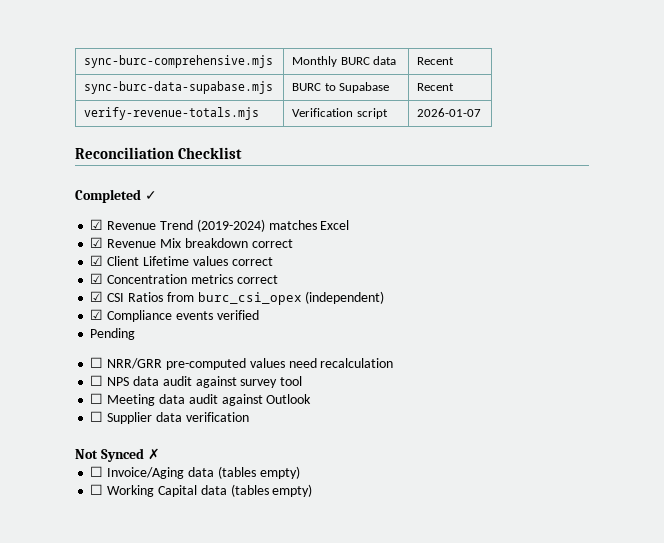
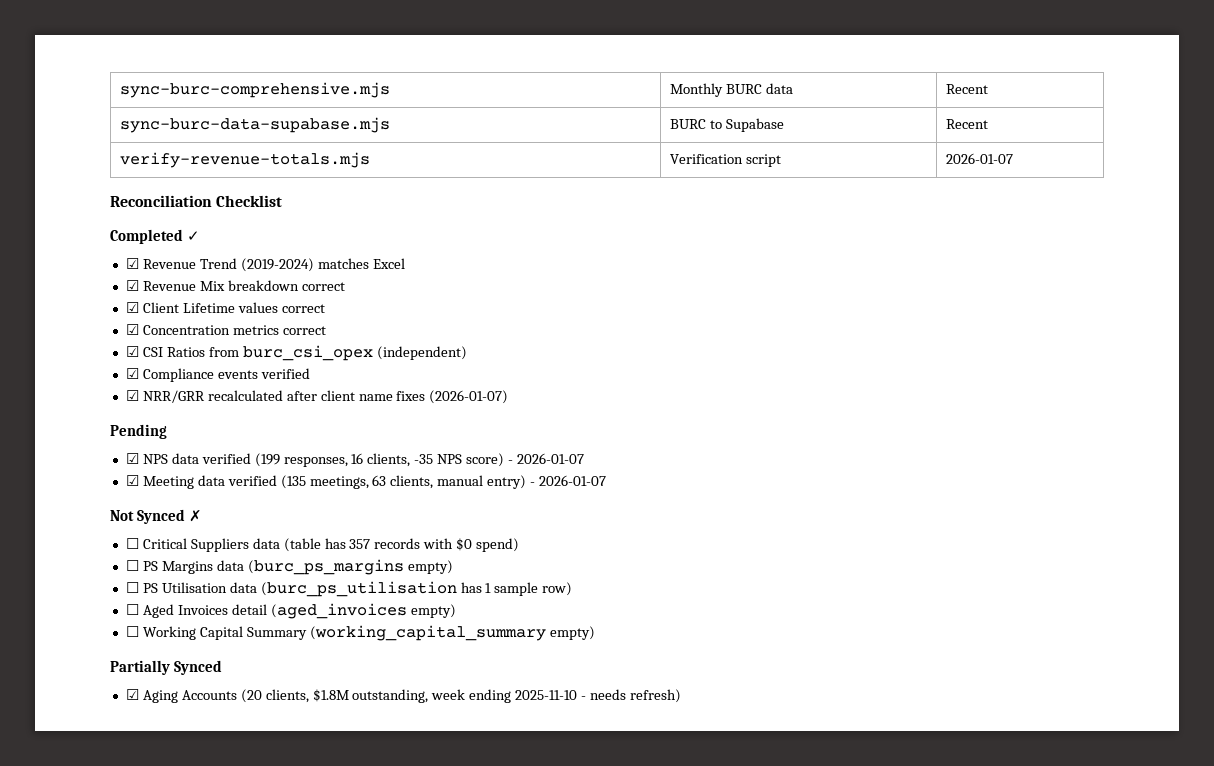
[90,328,136,340] [90,357,394,370] [90,375,303,388] [90,393,312,406] [90,411,249,424] [75,448,160,462] [90,466,256,479] Pending // ☐ NRR/GRR pre-computed values need recalculation // ☐ NPS data audit against survey tool // ☐ Meeting data audit against Outlook // ☐ Supplier data verification // Not Synced ✗ // ☐ Invoice/Aging data (tables -> [125,390,509,404] [110,424,167,439] [125,453,584,467] [125,475,607,489] [110,509,203,524] [125,538,520,552] [125,559,453,575] [125,581,573,597] [125,603,407,619] ☑ NRR/GRR recalculated after client name fixes (2026-01-07) // Pending // ☑ NPS data verified (199 responses, 16 clients, -35 NPS score) - 2026-01-07 // ☑ Meeting data verified (135 meetings, 63 clients, manual entry) - 2026-01-07 // Not Synced ✗ // ☐ Critical Suppliers data (table has 357 records with $0 spend) // ☐ PS Margins data (burc_ps_margins empty) // ☐ PS Utilisation data (burc_ps_utilisation has 1 sample row) // ☐ Aged Invoices detail (aged_invoices
[200,484,313,497] data (tables empty) -> [246,625,595,641] [110,660,223,675] [125,689,681,703] Summary (working_capital_summary empty) // Partially Synced // ☑ Aging Accounts (20 clients, $1.8M outstanding, week ending 2025-11-10 - needs refresh)

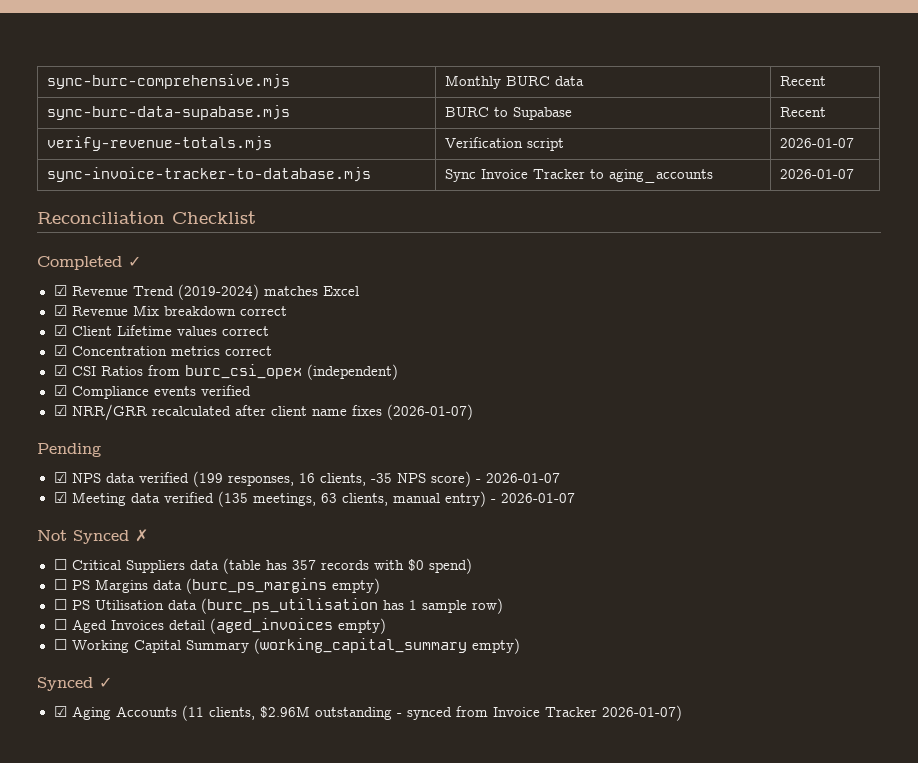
(1013, 158) none -> [46,167,371,182] [444,169,713,183] [779,169,854,179] // sync-invoice-tracker-to-database.mjs | Sync Invoice Tracker to aging_accounts | 2026-01-07
[110,660,223,675] Partially Synced -> [37,677,112,691] Synced ✓
[240,689,681,703] (20 clients, $1.8M outstanding, week ending 2025-11-10 - needs refresh) -> [181,705,682,721] (11 clients, $2.96M outstanding - synced from Invoice Tracker 2026-01-07)

